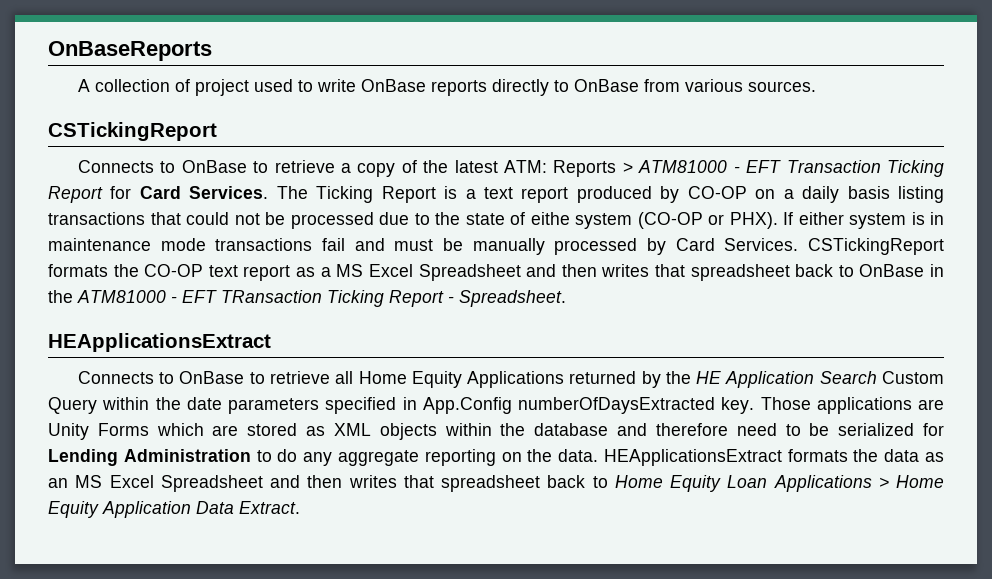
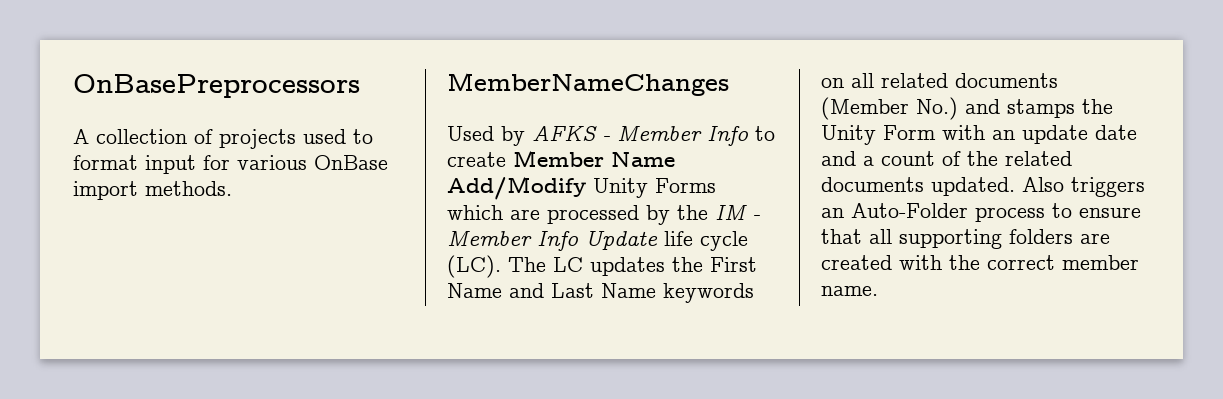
[48,41,212,61] OnBaseReports -> [73,74,360,98] OnBasePreprocessors
[194,79,249,96] project -> [219,129,296,149] projects
[316,79,816,96] [48,122,217,141] [77,160,944,177] [48,186,945,203] [48,212,944,229] [48,238,944,255] [48,264,944,281] [48,290,566,307] [48,333,271,352] [77,371,944,388] [48,397,944,414] [48,423,945,440] [48,449,945,466] [48,475,944,492] [48,501,300,518] write OnBase reports directly to OnBase from various sources. // CSTickingReport // Connects to OnBase to retrieve a copy of the latest ATM: Reports > ATM81000 - EFT Transaction Ticking Report for Card Services. The Ticking Report is a text report produced by CO-OP on a daily basis listing transactions that could not be processed due to the state of eithe system (CO-OP or PHX). If either system is in maintenance mode transactions fail and must be manually processed by Card Services. CSTickingReport formats the CO-OP text report as a MS Excel Spreadsheet and then writes that spreadsheet back to OnBase in the ATM81000 - EFT TRansaction Ticking Report - Spreadsheet. // HEApplicationsExtract // Connects to OnBase to retrieve all Home Equity Applications returned by the HE Application Search Custom Query within the date parameters specified in App.Config numberOfDaysExtracted key. Those applications are Unity Forms which are stored as XML objects within the database and therefore need to be serialized for Lending Administration to do any aggregate reporting on the data. HEApplicationsExtract formats the data as an MS Excel Spreadsheet and then writes that spreadsheet back to Home Equity Loan Applications > Home Equity Application Data Extract. -> [73,155,388,174] [73,181,232,200] [447,73,729,96] [447,125,775,146] [447,150,675,167] [447,176,716,200] [447,204,760,225] [447,230,748,251] [447,255,757,278] [447,283,754,303] [821,73,1058,88] [821,97,1113,120] [821,125,1137,145] [821,151,1072,166] [821,177,1145,197] [821,203,1141,222] [821,229,1110,249] [821,255,1139,270] [821,286,878,296] format input for various OnBase import methods. // MemberNameChanges // Used by AFKS - Member Info to create Member Name Add/Modify Unity Forms which are processed by the IM - Member Info Update life cycle (LC). The LC updates the First Name and Last Name keywords on all related documents (Member No.) and stamps the Unity Form with an update date and a count of the related documents updated. Also triggers an Auto-Folder process to ensure that all supporting folders are created with the correct member name.

